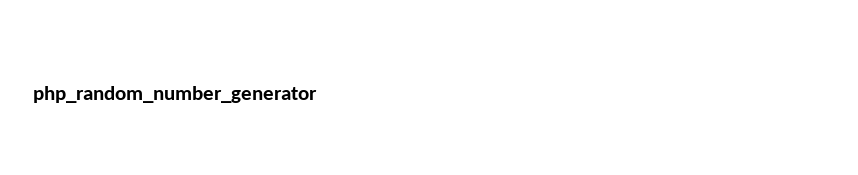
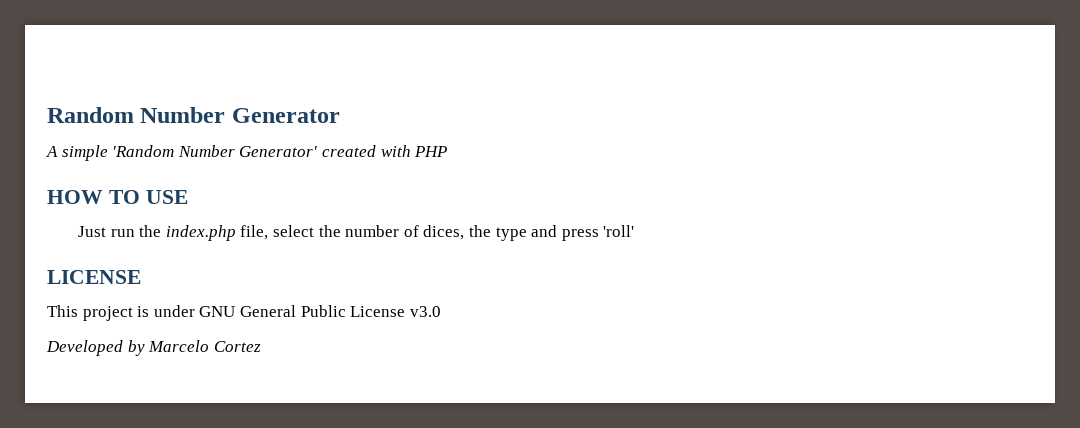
[33,86,317,103] php_random_number_generator -> [47,107,340,123] [46,145,448,161] [47,190,188,204] [78,225,635,241] [47,270,141,284] [47,305,441,321] [46,340,261,356] Random Number Generator // A simple 'Random Number Generator' created with PHP // HOW TO USE // Just run the index.php file, select the number of dices, the type and press 'roll' // LICENSE // This project is under GNU General Public License v3.0 // Developed by Marcelo Cortez

